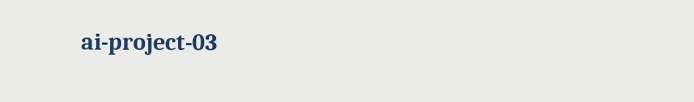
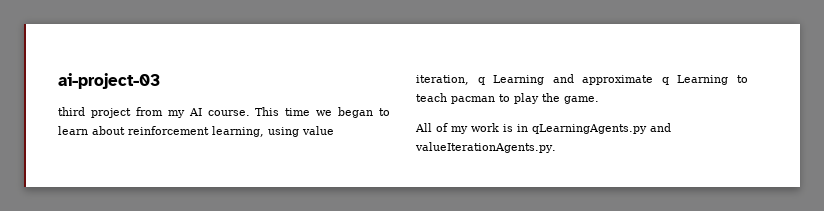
(218, 44) none -> [58,107,390,118] [58,126,334,137] [416,74,748,85] [416,93,599,104] [415,123,671,134] [415,142,556,153] // third project from my AI course. This time we began to learn about reinforcement learning, using value iteration, q Learning and approximate q Learning to teach pacman to play the game. // All of my work is in qLearningAgents.py and valueIterationAgents.py.

